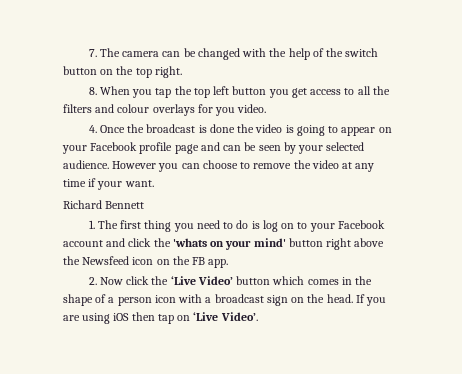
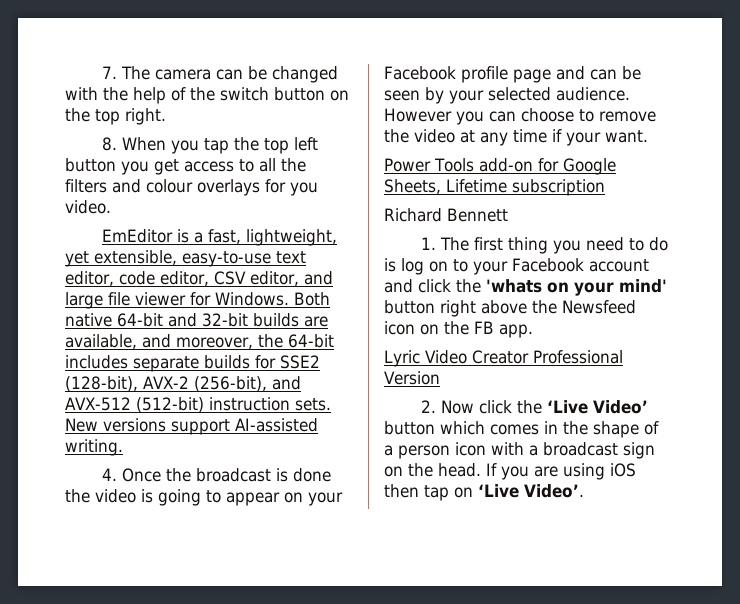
(267, 108) none -> [102,229,338,246] [65,250,306,267] [65,271,333,286] [65,292,330,309] [65,313,328,327] [65,334,334,349] [65,355,320,372] [65,376,301,392] [65,397,331,413] [65,418,318,435] [65,439,123,456] // EmEditor is a fast, lightweight, yet extensible, easy-to-use text editor, code editor, CSV editor, and large file viewer for Windows. Both native 64-bit and 32-bit builds are available, and moreover, the 64-bit includes separate builds for SSE2 (128-bit), AVX-2 (256-bit), and AVX-512 (512-bit) instruction sets. New versions support AI-assisted writing.
(154, 183) none -> [384,158,616,175] [384,179,605,196] // Power Tools add-on for Google Sheets, Lifetime subscription
(229, 263) none -> [384,350,623,367] [384,371,440,385] // Lyric Video Creator Professional Version

